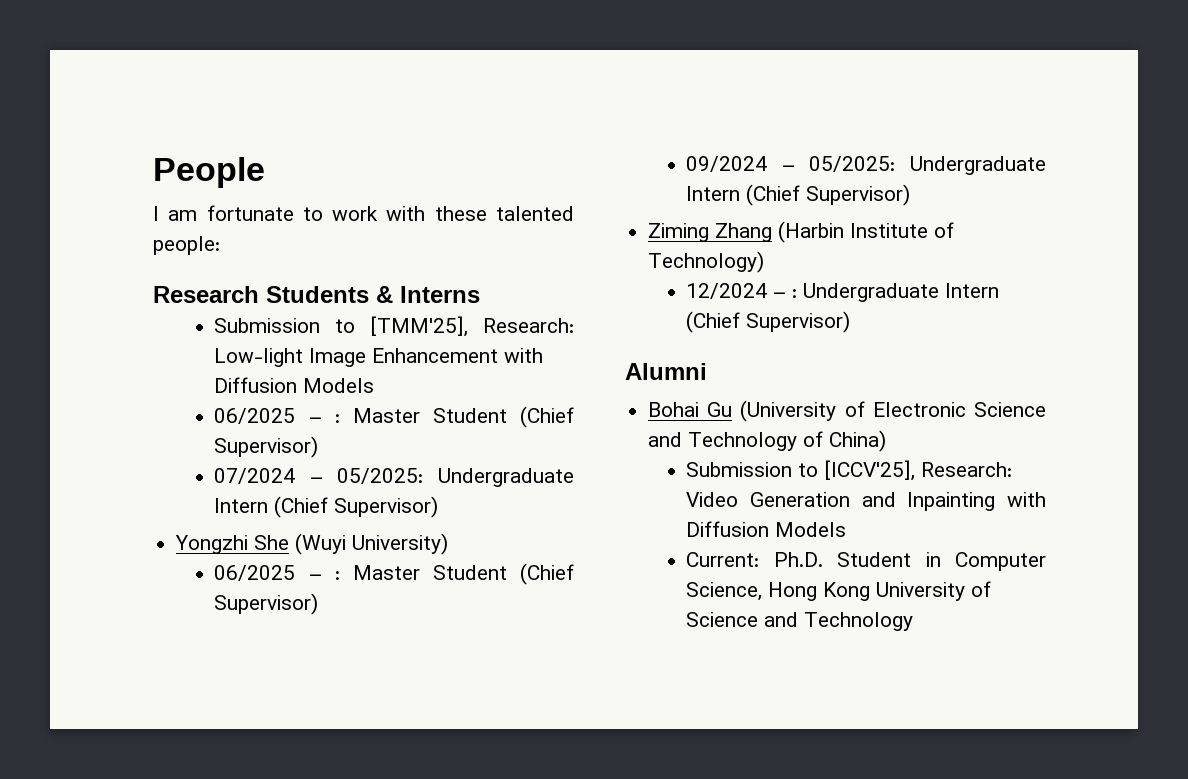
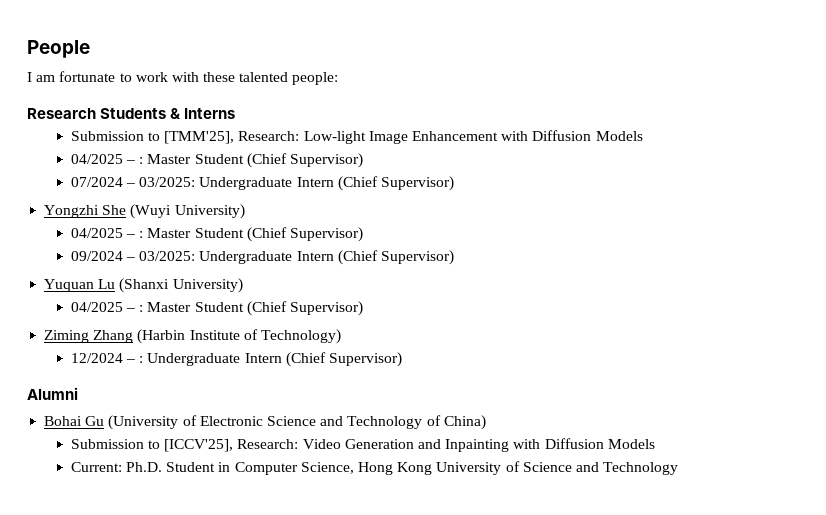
[214,408,296,424] 06/2025 -> [70,154,123,164] 04/2025
[337,468,424,484] 05/2025: -> [139,177,196,187] 03/2025:
[214,565,296,581] 06/2025 -> [70,228,123,238] 04/2025
[809,156,1046,175] [686,184,911,206] 05/2025: Undergraduate Intern (Chief Supervisor) -> [139,250,454,265] [44,278,243,293] [70,301,363,316] 03/2025: Undergraduate Intern (Chief Supervisor) // Yuquan Lu (Shanxi University) // 04/2025 – : Master Student (Chief Supervisor)

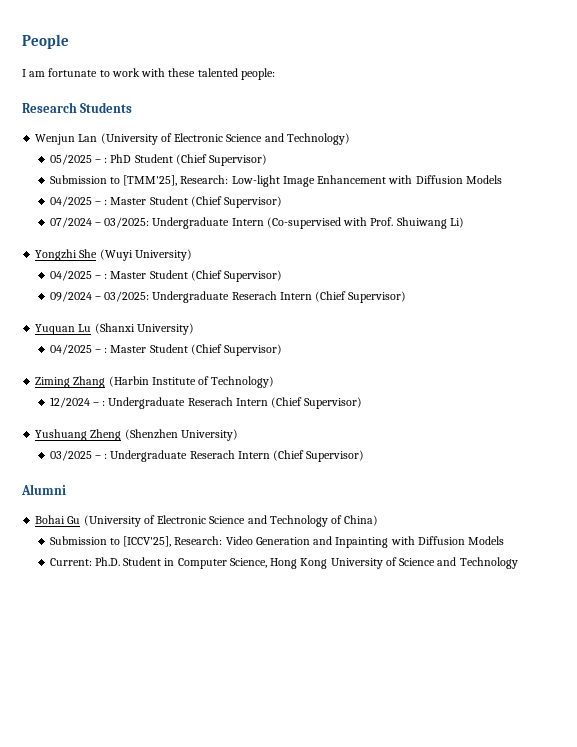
[170,108,236,119] & Interns -> [35,133,350,145] [49,154,268,166] // Wenjun Lan (University of Electronic Science and Technology) // 05/2025 – : PhD Student (Chief Supervisor)
[337,176,454,191] (Chief Supervisor) -> [266,217,464,229] (Co-supervised with Prof. Shuiwang Li)
(293, 257) none -> [231,291,277,300] Reserach
(241, 359) none -> [187,397,363,409] [35,429,238,441] [49,450,235,462] Reserach Intern (Chief Supervisor) // Yushuang Zheng (Shenzhen University) // 03/2025 – : Undergraduate Reserach

